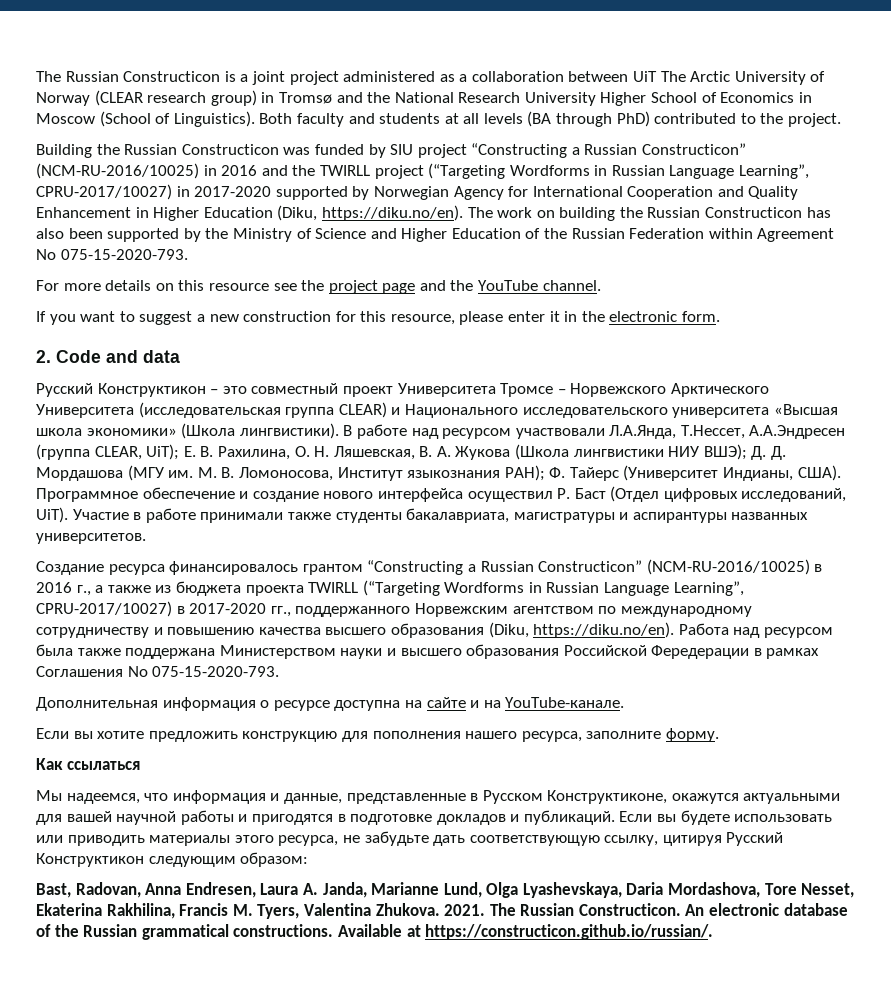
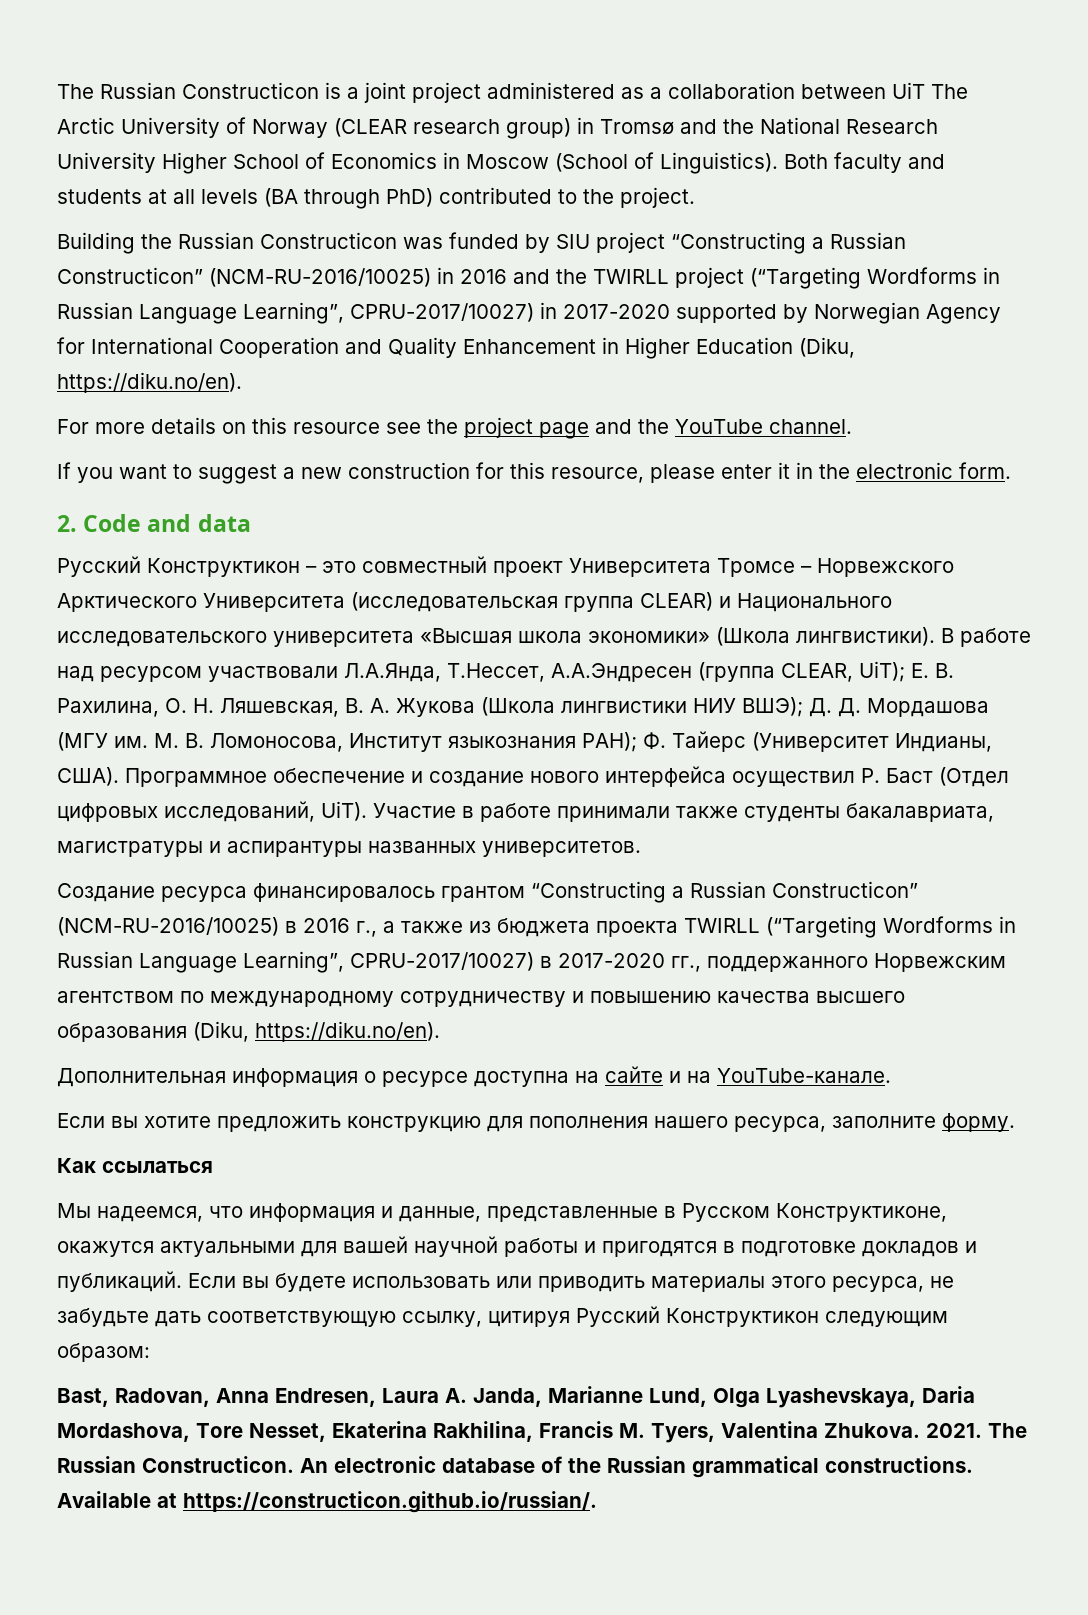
[467,207,831,221] [36,228,835,242] [36,249,188,260] The work on building the Russian Constructicon has also been supported by the Ministry of Science and Higher Education of the Russian Federation within Agreement No 075-15-2020-793. -> (242, 382) none
[678,623,833,638] [36,644,820,659] [36,666,280,677] Работа над ресурсом была также поддержана Министерством науки и высшего образования Российской Фередерации в рамках Соглашения No 075-15-2020-793. -> (440, 1031) none

